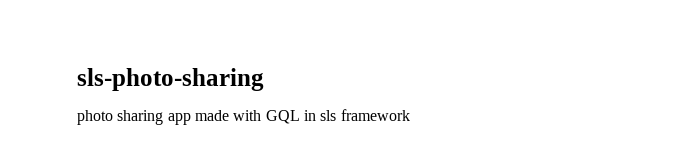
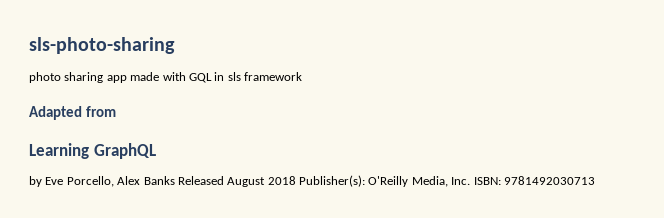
(410, 115) none -> [29,106,116,120] [29,143,156,159] [29,175,595,187] // Adapted from // Learning GraphQL // by Eve Porcello, Alex Banks Released August 2018 Publisher(s): O'Reilly Media, Inc. ISBN: 9781492030713

